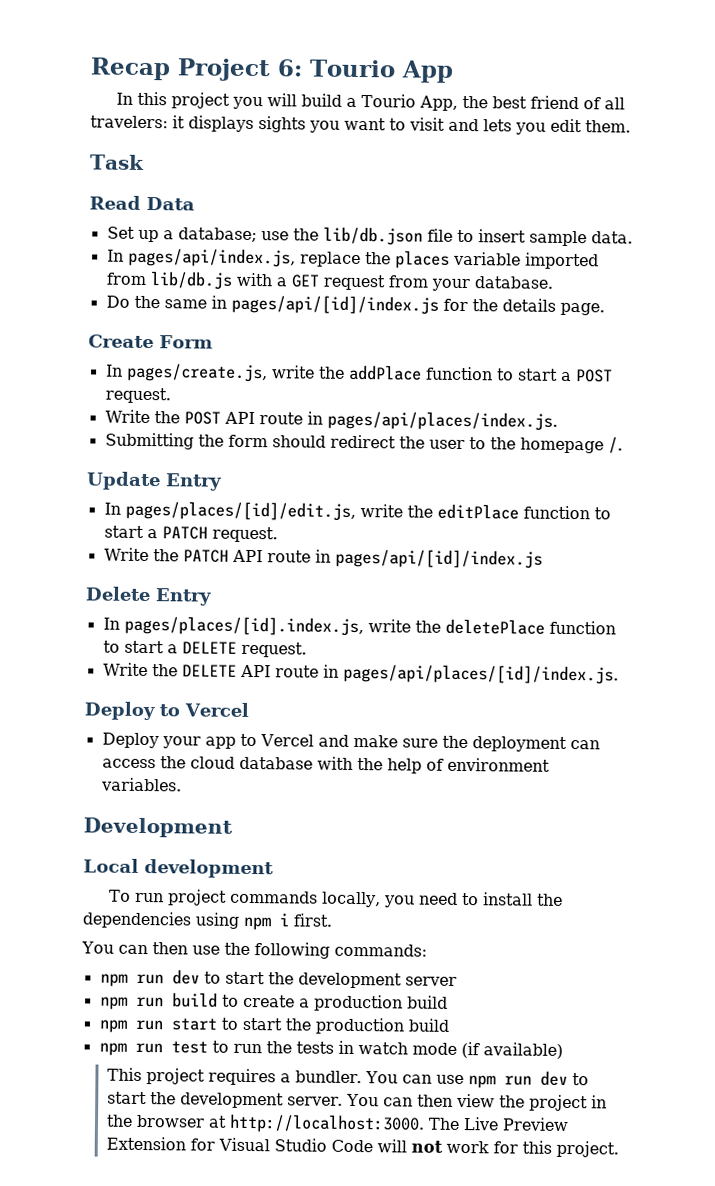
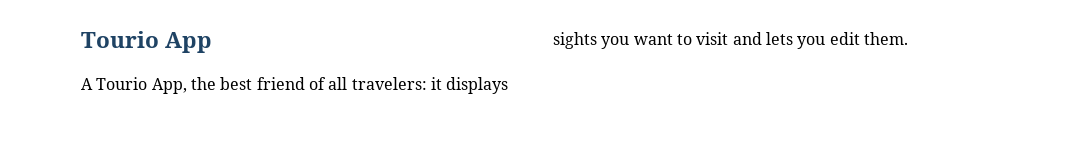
[90,57,303,82] Recap Project 6: -> (81, 39) none
[116,91,358,110] In this project you will build a -> [81,78,93,90] A
[89,154,145,170] [89,195,195,211] [106,226,633,247] [106,247,599,270] [105,271,553,292] [105,294,605,316] [88,334,213,349] [105,362,613,383] [104,387,171,404] [104,409,558,431] [104,432,623,454] [86,471,222,491] [103,500,611,521] [103,525,278,543] [103,547,543,569] [85,586,212,606] [102,615,616,637] [102,640,307,658] [102,662,619,685] [84,701,249,721] [101,732,600,752] [101,756,550,774] [100,777,182,792] [83,817,233,838] [83,858,274,879] [109,889,564,908] [82,911,332,931] [81,941,427,959] [99,969,457,989] [99,992,448,1012] [98,1017,449,1035] [98,1040,563,1059] [106,1067,590,1089] [106,1091,608,1112] [105,1113,569,1134] [105,1136,619,1158] // Task // Read Data // Set up a database; use the lib/db.json file to insert sample data. // In pages/api/index.js, replace the places variable imported from lib/db.js with a GET request from your database. // Do the same in pages/api/[id]/index.js for the details page. // Create Form // In pages/create.js, write the addPlace function to start a POST request. // Write the POST API route in pages/api/places/index.js. // Submitting the form should redirect the user to the homepage /. // Update Entry // In pages/places/[id]/edit.js, write the editPlace function to start a PATCH request. // Write the PATCH API route in pages/api/[id]/index.js // Delete Entry // In pages/places/[id].index.js, write the deletePlace function to start a DELETE request. // Write the DELETE API route in pages/api/places/[id]/index.js. // Deploy to Vercel // Deploy your app to Vercel and make sure the deployment can access the cloud database with the help of environment variables. // Development // Local development // To run project commands locally, you need to install the dependencies using npm i first. // You can then use the following commands: // npm run dev to start the development server // npm run build to create a production build // npm run start to start the production build // npm run test to run the tests in watch mode (if available) // This project requires a bundler. You can use npm run dev to start the development server. You can then view the project in the browser at http://localhost:3000. The Live Preview Extension for Visual Studio Code will not work for this project. -> (908, 38) none

